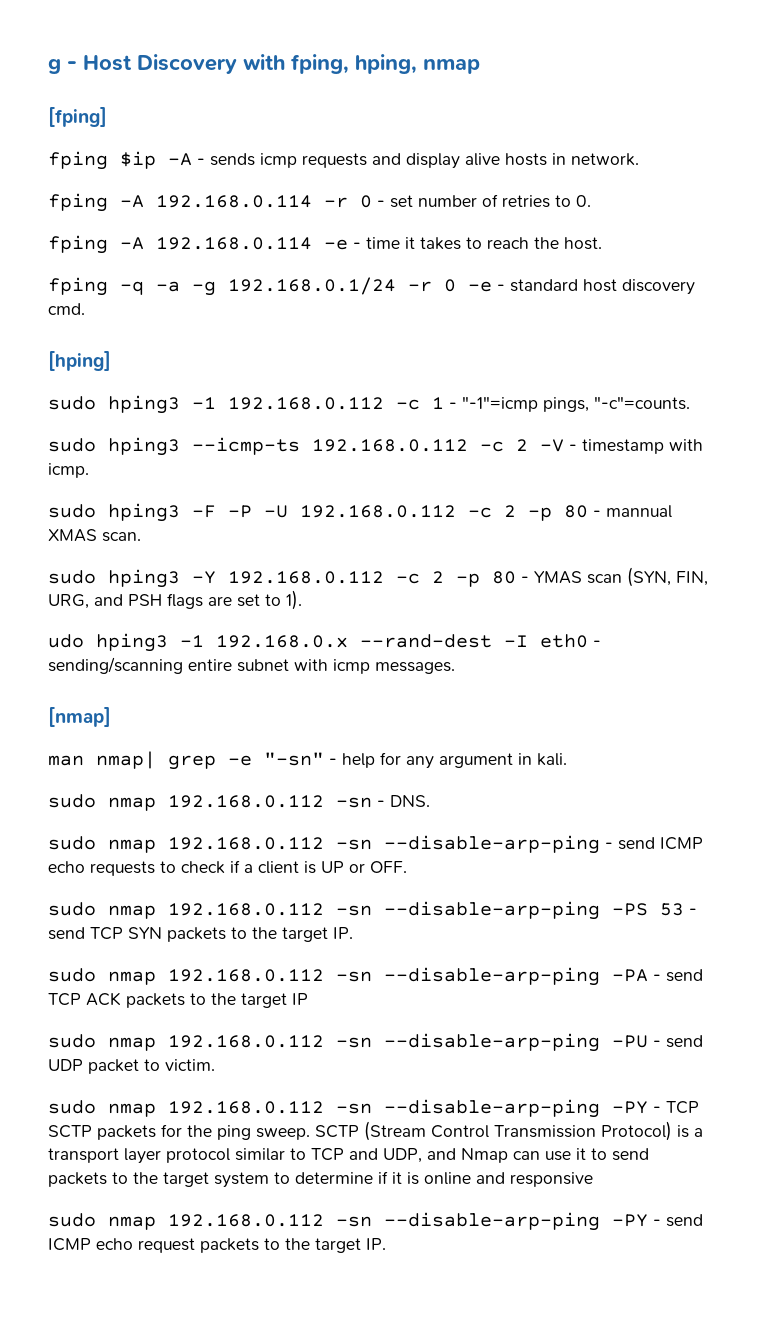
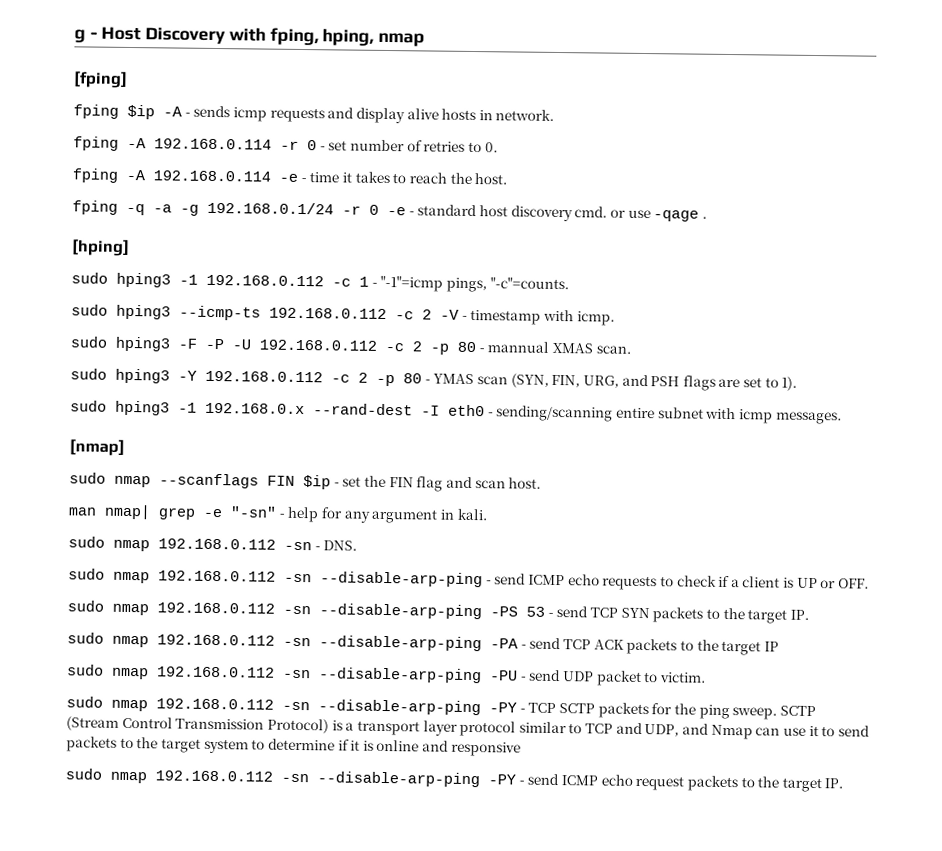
(85, 309) none -> [609,209,707,222] or use -qage .
[48,634,84,648] udo -> [70,400,107,412] sudo
(111, 717) none -> [69,472,542,492] // sudo nmap --scanflags FIN $ip - set the FIN flag and scan host.

